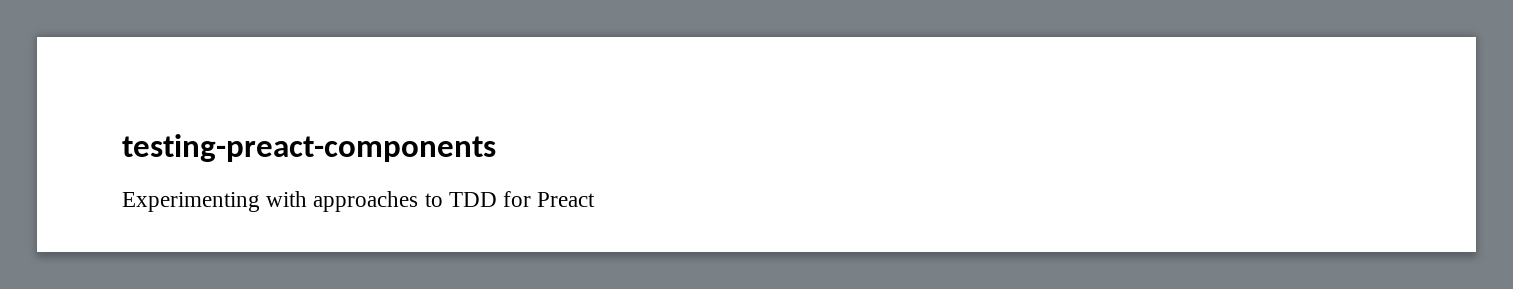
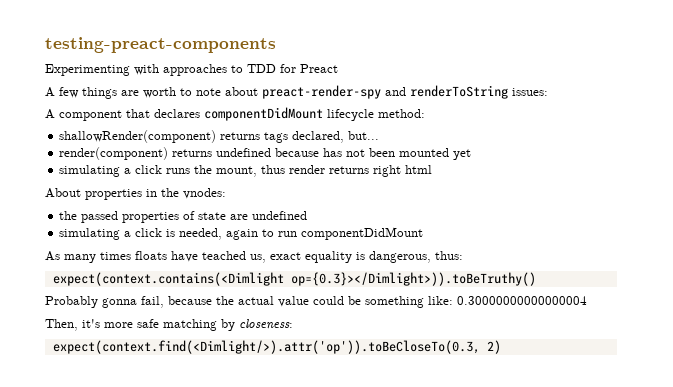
(596, 199) none -> [45,85,548,99] [45,107,425,121] [59,130,380,143] [59,147,472,160] [59,165,433,177] [45,188,226,200] [59,211,308,223] [59,227,424,240] [45,251,463,263] [52,272,536,286] [45,296,587,308] [45,319,293,331] [52,340,501,354] // A few things are worth to note about preact-render-spy and renderToString issues: // A component that declares componentDidMount lifecycle method: // shallowRender(component) returns tags declared, but... // render(component) returns undefined because has not been mounted yet // simulating a click runs the mount, thus render returns right html // About properties in the vnodes: // the passed properties of state are undefined // simulating a click is needed, again to run componentDidMount // As many times floats have teached us, exact equality is dangerous, thus: // expect(context.contains(<Dimlight op={0.3}></Dimlight>)).toBeTruthy() // Probably gonna fail, because the actual value could be something like: 0.30000000000000004 // Then, it's more safe matching by closeness: // expect(context.find(<Dimlight/>).attr('op')).toBeCloseTo(0.3, 2)

